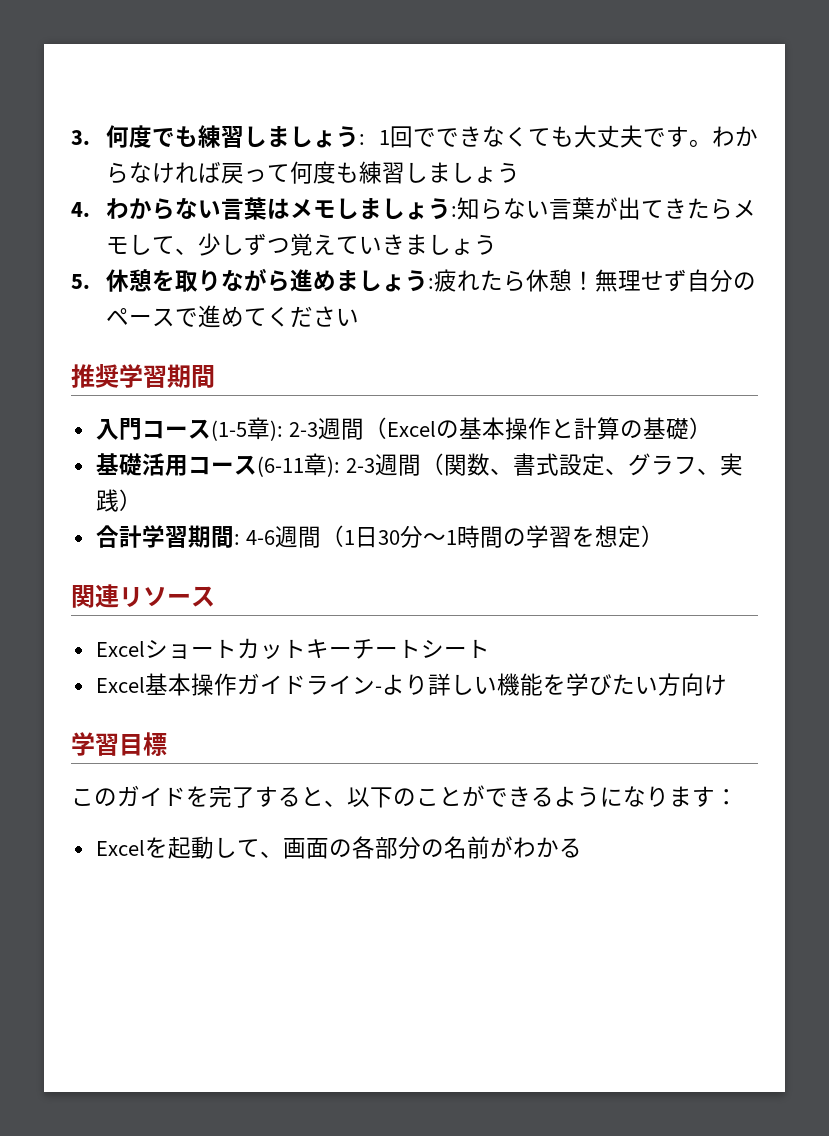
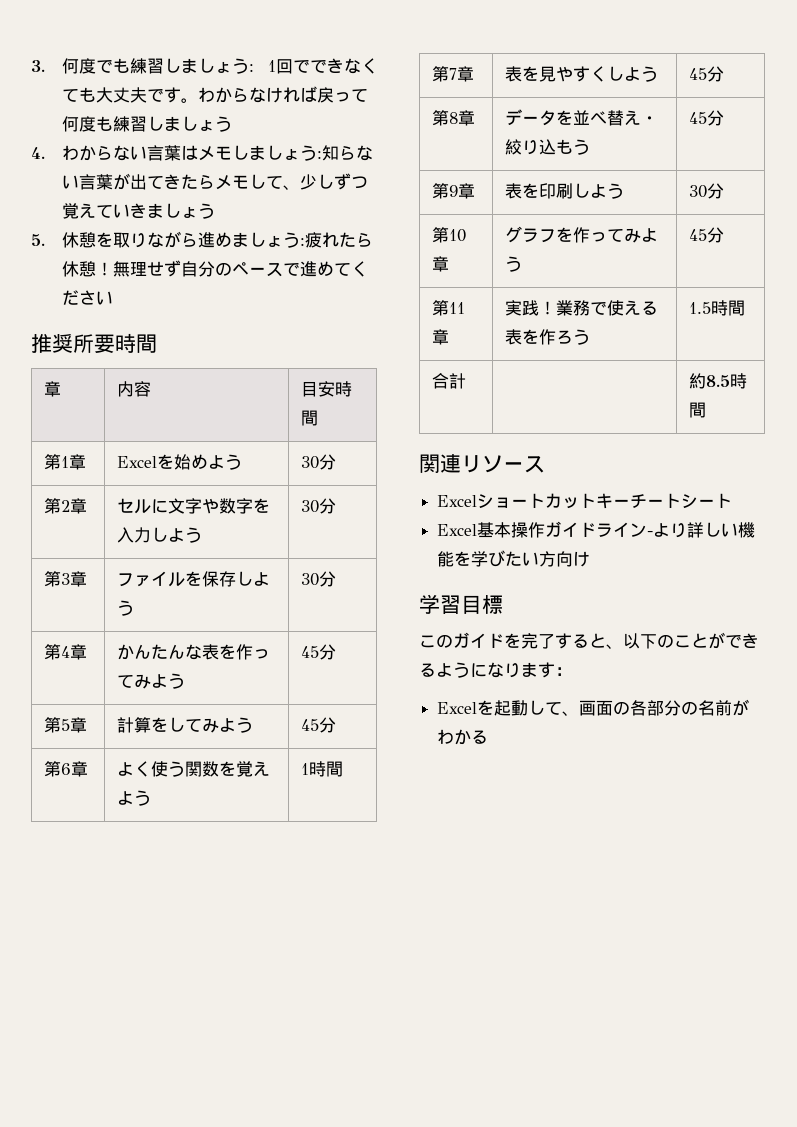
[119,364,215,388] [95,417,712,441] [95,453,743,477] [95,489,142,512] [95,525,664,548] 学習期間 // 入門コース(1-5章): 2-3週間（Excelの基本操作と計算の基礎） // 基礎活用コース(6-11章): 2-3週間（関数、書式設定、グラフ、実践） // 合計学習期間: 4-6週間（1日30分～1時間の学習を想定） -> [73,333,157,353] [43,381,61,397] [116,381,151,397] [300,381,352,397] [300,410,318,426] [43,454,86,470] [116,454,242,470] [300,454,336,470] [43,498,87,514] [116,498,270,514] [116,527,202,543] [300,498,336,514] [43,571,87,587] [116,571,270,587] [116,600,134,616] [300,571,336,587] [43,644,87,660] [116,644,270,660] [116,673,185,689] [300,644,336,660] [43,717,87,733] [116,717,253,733] [300,717,336,733] [43,761,88,777] [116,761,270,777] [116,790,151,806] [300,761,343,777] [431,66,474,82] [504,66,658,82] [688,66,724,82] [431,110,475,126] [504,109,658,126] [504,139,590,155] [688,110,724,126] [431,183,475,199] [504,183,624,199] [688,183,724,199] [431,227,466,243] [431,256,449,272] [504,226,658,243] [504,256,522,272] [688,227,724,243] [431,300,465,316] [431,329,449,345] [504,300,658,316] [504,329,590,345] [688,300,745,316] [431,373,466,389] [688,373,747,389] [688,402,706,418] 所要時間 // 章 | 内容 | 目安時間 // 第1章 | Excelを始めよう | 30分 // 第2章 | セルに文字や数字を入力しよう | 30分 // 第3章 | ファイルを保存しよう | 30分 // 第4章 | かんたんな表を作ってみよう | 45分 // 第5章 | 計算をしてみよう | 45分 // 第6章 | よく使う関数を覚えよう | 1時間 // 第7章 | 表を見やすくしよう | 45分 // 第8章 | データを並べ替え・絞り込もう | 45分 // 第9章 | 表を印刷しよう | 30分 // 第10章 | グラフを作ってみよう | 45分 // 第11章 | 実践！業務で使える表を作ろう | 1.5時間 // 合計 | | 約8.5時間

